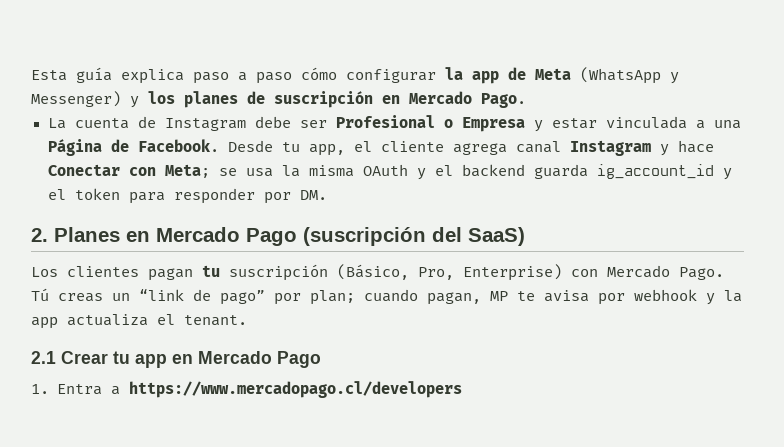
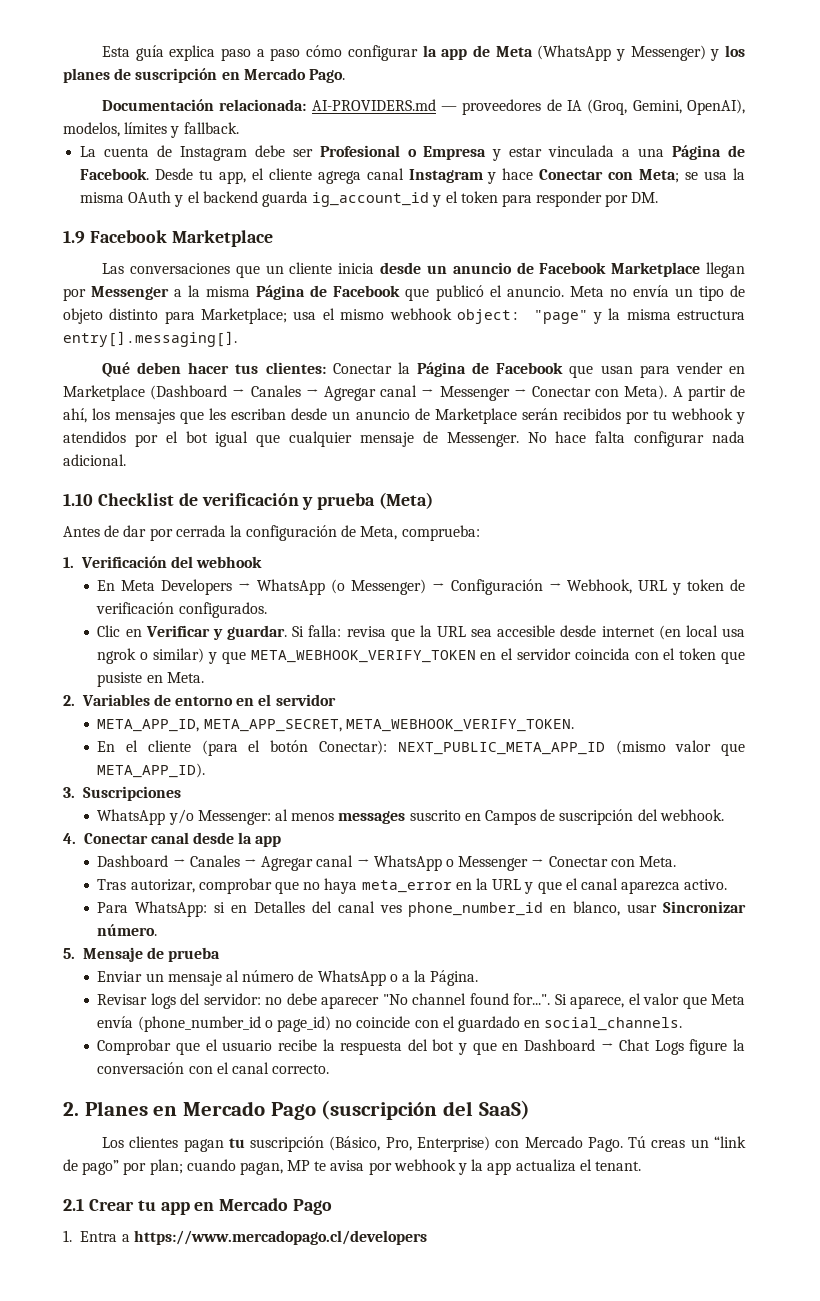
(526, 100) none -> [102,99,746,115] [63,122,239,138] // Documentación relacionada: AI-PROVIDERS.md — proveedores de IA (Groq, Gemini, OpenAI), modelos, límites y fallback.
(327, 195) none -> [63,230,273,247] [102,262,745,278] [63,285,745,301] [63,308,745,324] [63,331,237,347] [102,362,745,378] [63,385,746,401] [63,408,745,424] [63,431,745,447] [63,454,126,466] [63,492,434,510] [63,525,480,541] [63,556,263,568] [97,579,745,595] [96,602,267,618] [97,625,746,641] [97,648,745,664] [97,672,204,687] [63,694,336,706] [97,719,574,732] [97,740,745,756] [97,763,206,778] [63,786,181,801] [97,809,724,825] [63,832,282,847] [97,855,676,871] [97,878,728,894] [97,901,746,917] [97,924,158,936] [63,947,221,962] [97,970,479,986] [97,993,745,1009] [97,1016,683,1032] [97,1039,746,1055] [97,1062,330,1074] // 1.9 Facebook Marketplace // Las conversaciones que un cliente inicia desde un anuncio de Facebook Marketplace llegan por Messenger a la misma Página de Facebook que publicó el anuncio. Meta no envía un tipo de objeto distinto para Marketplace; usa el mismo webhook object: "page" y la misma estructura entry[].messaging[]. // Qué deben hacer tus clientes: Conectar la Página de Facebook que usan para vender en Marketplace (Dashboard → Canales → Agregar canal → Messenger → Conectar con Meta). A partir de ahí, los mensajes que les escriban desde un anuncio de Marketplace serán recibidos por tu webhook y atendidos por el bot igual que cualquier mensaje de Messenger. No hace falta configurar nada adicional. // 1.10 Checklist de verificación y prueba (Meta) // Antes de dar por cerrada la configuración de Meta, comprueba: // 1. Verificación del webhook // En Meta Developers → WhatsApp (o Messenger) → Configuración → Webhook, URL y token de verificación configurados. // Clic en Verificar y guardar. Si falla: revisa que la URL sea accesible desde internet (en local usa ngrok o similar) y que META_WEBHOOK_VERIFY_TOKEN en el servidor coincida con el token que pusiste en Meta. // 2. Variables de entorno en el servidor // META_APP_ID, META_APP_SECRET, META_WEBHOOK_VERIFY_TOKEN. // En el cliente (para el botón Conectar): NEXT_PUBLIC_META_APP_ID (mismo valor que META_APP_ID). // 3. Suscripciones // WhatsApp y/o Messenger: al menos messages suscrito en Campos de suscripción del webhook. // 4. Conectar canal desde la app // Dashboard → Canales → Agregar canal → WhatsApp o Messenger → Conectar con Meta. // Tras autorizar, comprobar que no haya meta_error en la URL y que el canal aparezca activo. // Para WhatsApp: si en Detalles del canal ves phone_number_id en blanco, usar Sincronizar número. // 5. Mensaje de prueba // Enviar un mensaje al número de WhatsApp o a la Página. // Revisar logs del servidor: no debe aparecer "No channel found for...". Si aparece, el valor que Meta envía (phone_number_id o page_id) no coincide con el guardado en social_channels. // Comprobar que el usuario recibe la respuesta del bot y que en Dashboard → Chat Logs figure la conversación con el canal correcto.

